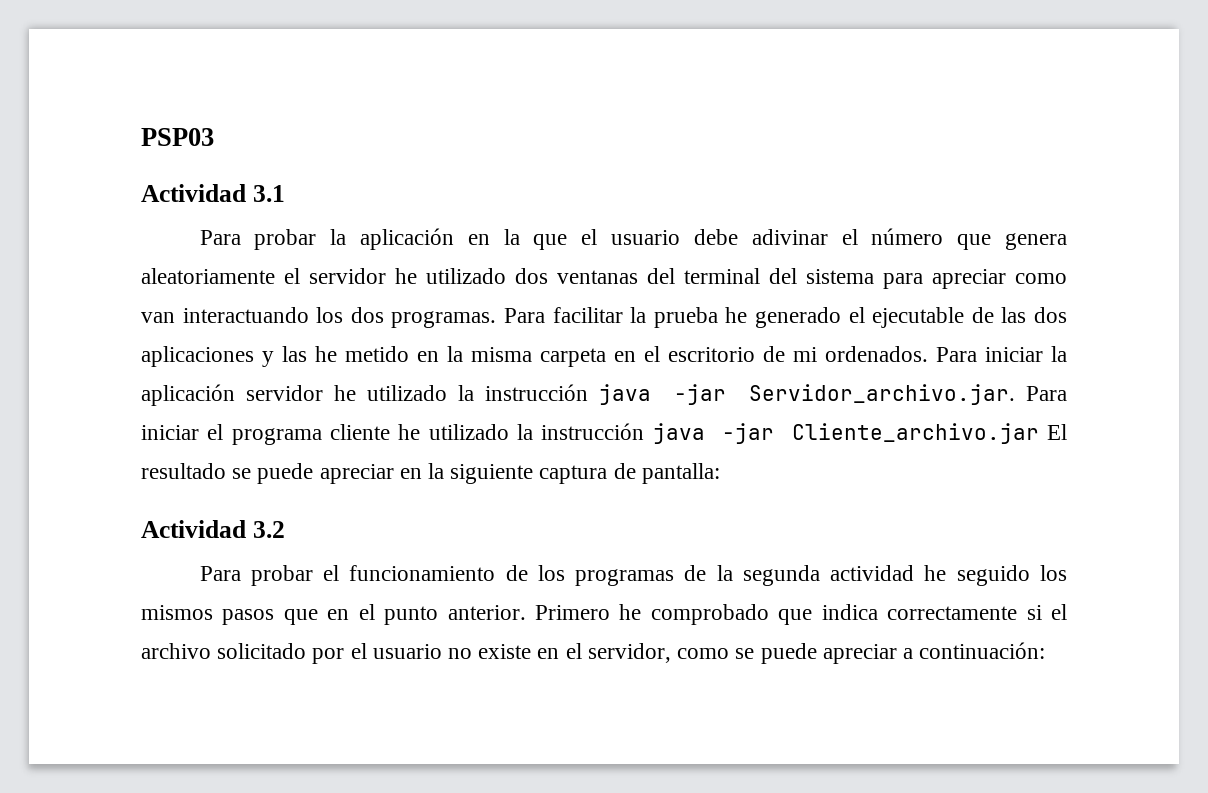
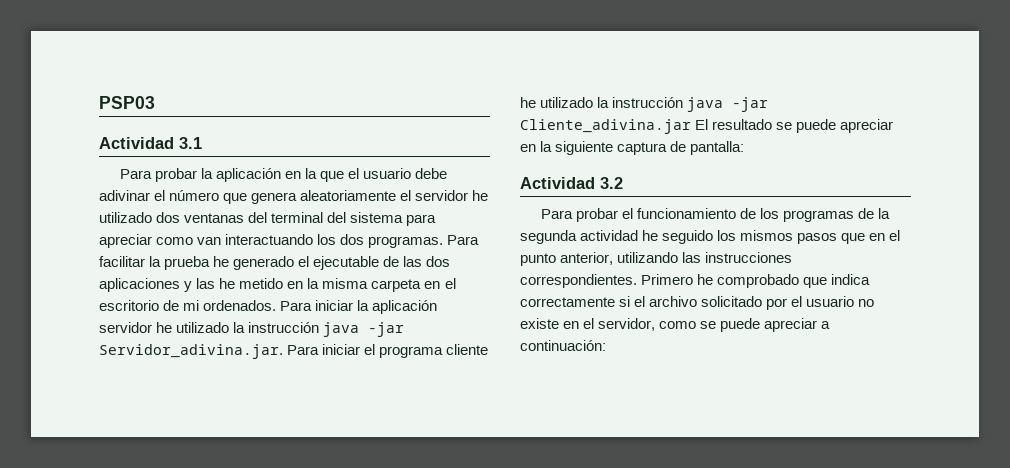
[749,384,1016,405] Servidor_archivo.jar. -> [99,344,283,359] Servidor_adivina.jar.
[791,423,1039,444] Cliente_archivo.jar -> [520,119,691,134] Cliente_adivina.jar
[447,605,526,620] anterior. -> [560,252,793,265] [520,274,637,288] anterior, utilizando las instrucciones correspondientes.

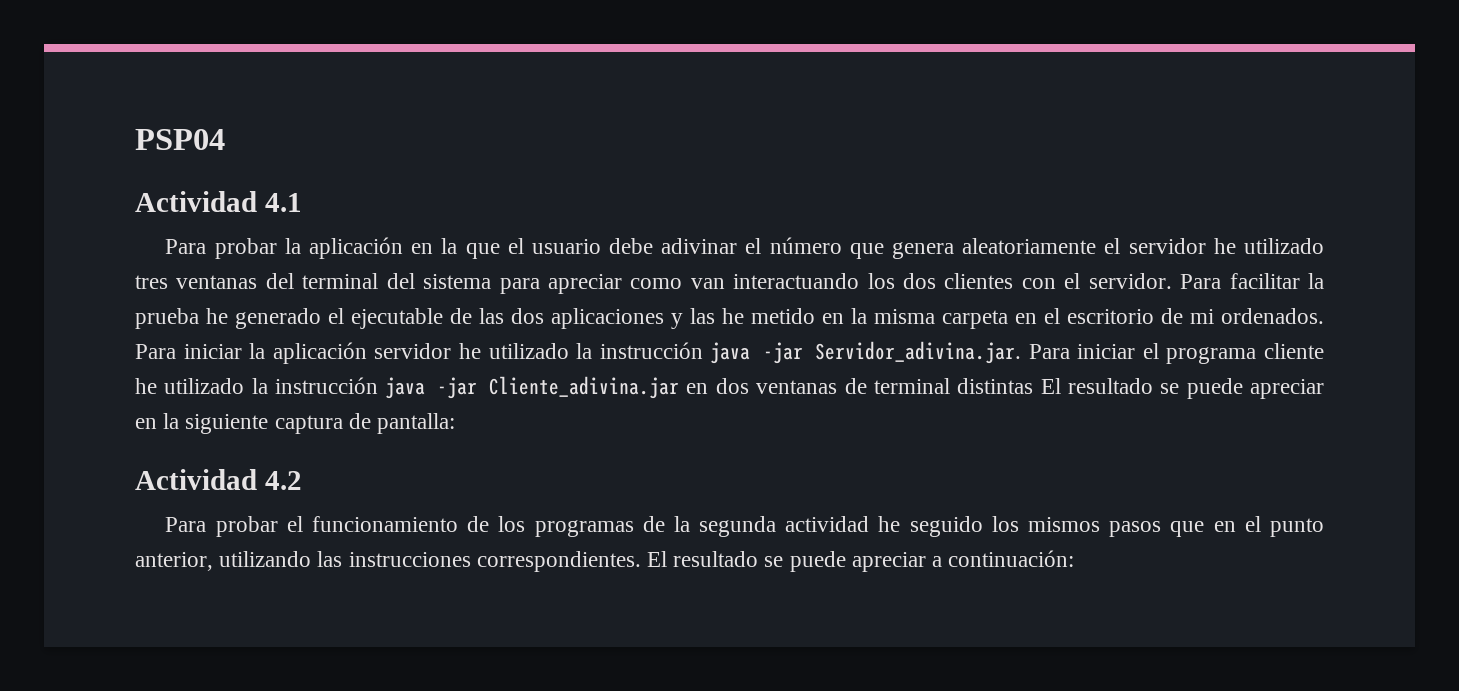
[99,96,155,109] [99,137,202,149] PSP03 // Actividad 3.1 -> [135,129,225,150] [135,191,302,212] PSP04 // Actividad 4.1
[156,212,181,223] dos -> [135,275,168,289] tres
[368,236,444,248] programas. -> [944,273,1172,289] clientes con el servidor.
(691, 126) none -> [686,378,1034,394] en dos ventanas de terminal distintas
[600,177,623,189] 3.2 -> [264,471,302,490] 4.2
[641,274,871,288] [520,296,875,310] [520,318,697,331] Primero he comprobado que indica correctamente si el archivo solicitado por el usuario no existe en el servidor, como -> [647,551,759,567] El resultado

